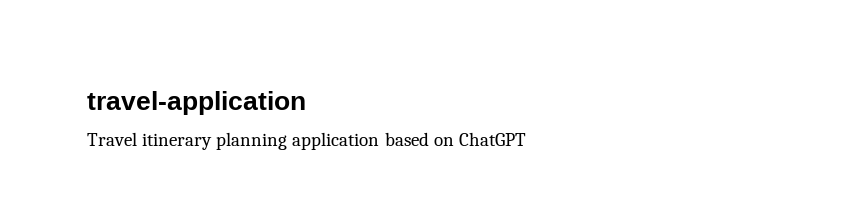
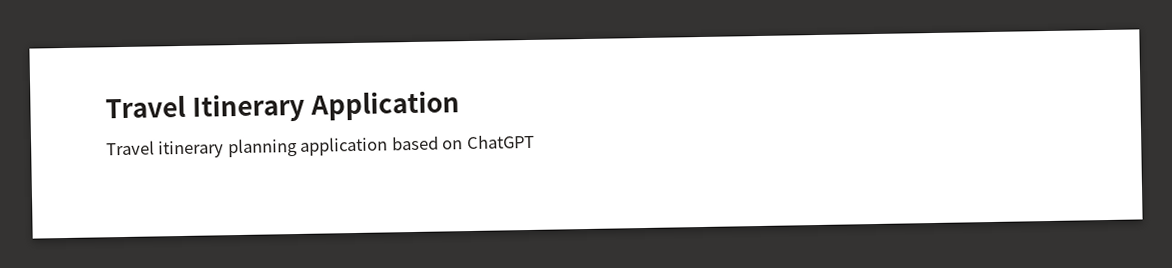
[87,91,306,115] travel-application -> [105,90,461,123] Travel Itinerary Application

